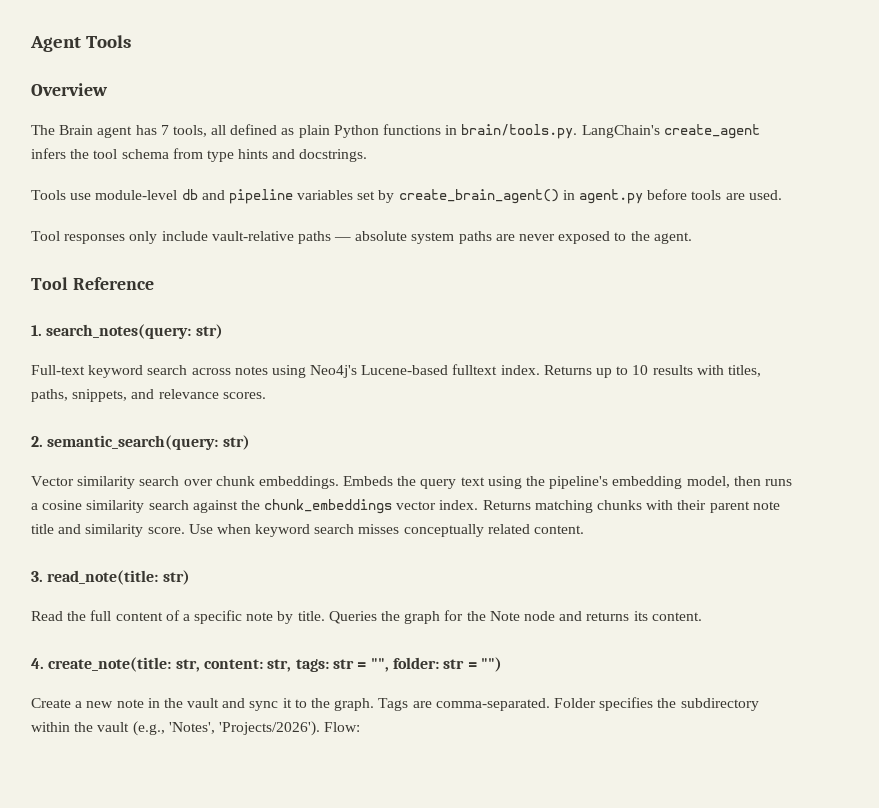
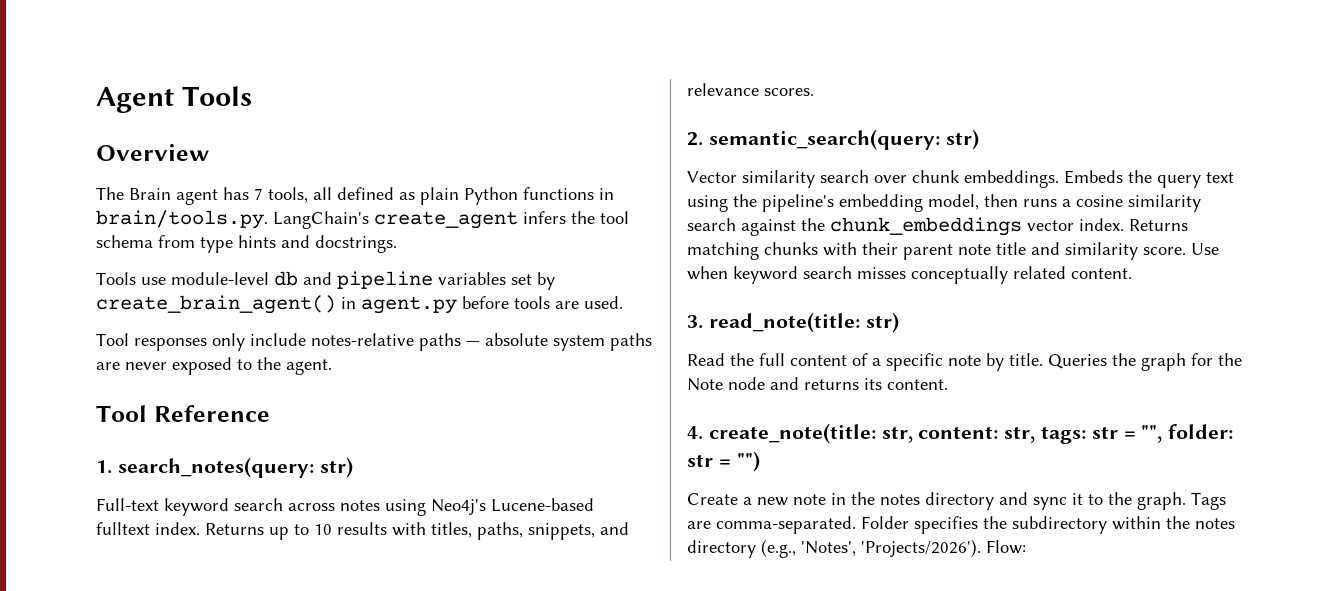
[211,231,294,241] vault-relative -> [311,333,414,346] notes-relative
[187,698,220,708] vault -> [880,492,994,510] notes directory
[97,722,130,732] vault -> [1195,518,1235,529] [687,540,756,558] notes directory

